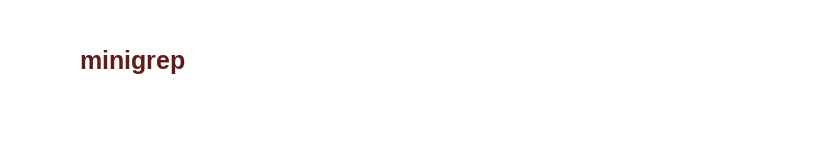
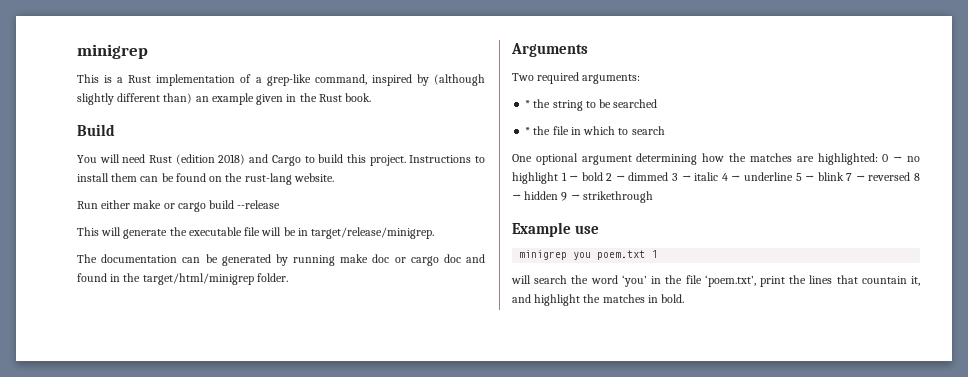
[80,50,185,74] minigrep -> [77,44,148,59] [77,74,485,86] [77,93,372,105] [77,124,115,136] [77,154,485,166] [77,173,334,185] [77,200,281,212] [77,227,435,239] [77,254,486,266] [77,273,288,285] [511,43,588,57] [512,72,641,84] [525,99,658,111] [525,126,665,135] [512,153,920,165] [512,172,920,184] [512,191,653,203] [512,222,600,237] [519,250,658,260] [511,275,920,287] [512,294,685,306] minigrep // This is a Rust implementation of a grep-like command, inspired by (although slightly different than) an example given in the Rust book. // Build // You will need Rust (edition 2018) and Cargo to build this project. Instructions to install them can be found on the rust-lang website. // Run either make or cargo build --release // This will generate the executable file will be in target/release/minigrep. // The documentation can be generated by running make doc or cargo doc and found in the target/html/minigrep folder. // Arguments // Two required arguments: // * the string to be searched // * the file in which to search // One optional argument determining how the matches are highlighted: 0 → no highlight 1 → bold 2 → dimmed 3 → italic 4 → underline 5 → blink 7 → reversed 8 → hidden 9 → strikethrough // Example use // minigrep you poem.txt 1 // will search the word ‘you’ in the file ‘poem.txt’, print the lines that countain it, and highlight the matches in bold.

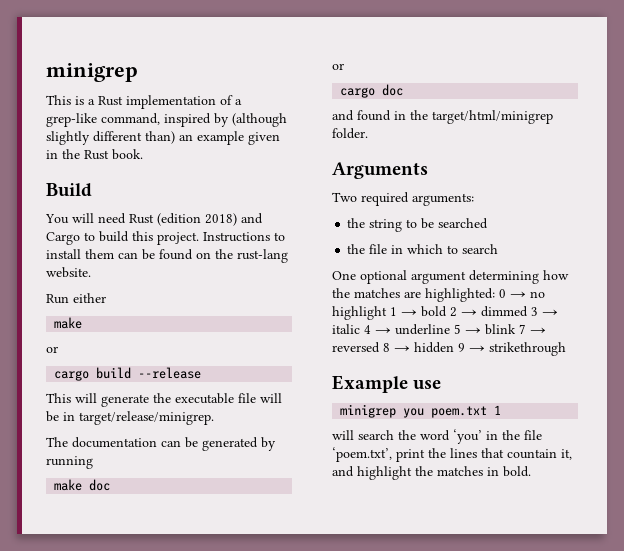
[133,200,175,209] make or -> [54,317,83,329] [46,346,58,353] // make // or //
(335, 260) none -> (93, 462) //
[394,257,406,263] or -> [332,63,344,70] // or //
(461, 258) none -> (404, 90) //
[525,100,531,108] * -> (474, 199) none
[525,127,531,135] * -> (489, 223) none

